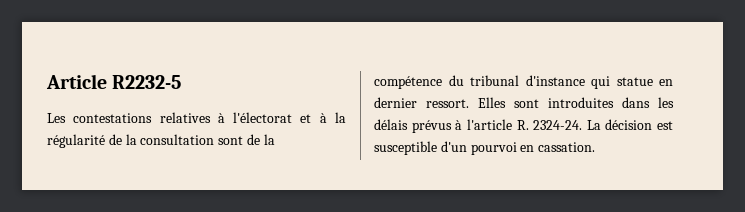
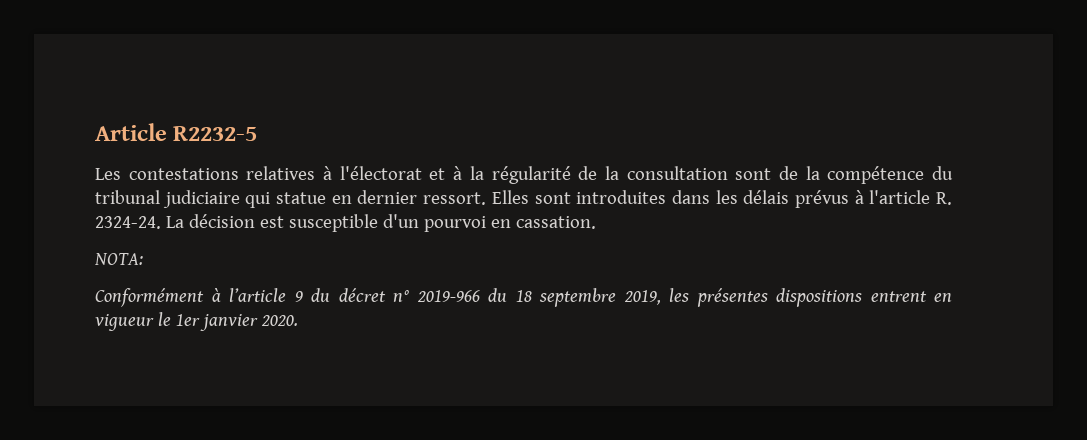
[525,75,585,86] d'instance -> [162,190,240,208] judiciaire
(596, 147) none -> [94,253,143,265] [95,288,952,307] [95,312,298,331] // NOTA: // Conformément à l’article 9 du décret n° 2019-966 du 18 septembre 2019, les présentes dispositions entrent en vigueur le 1er janvier 2020.

